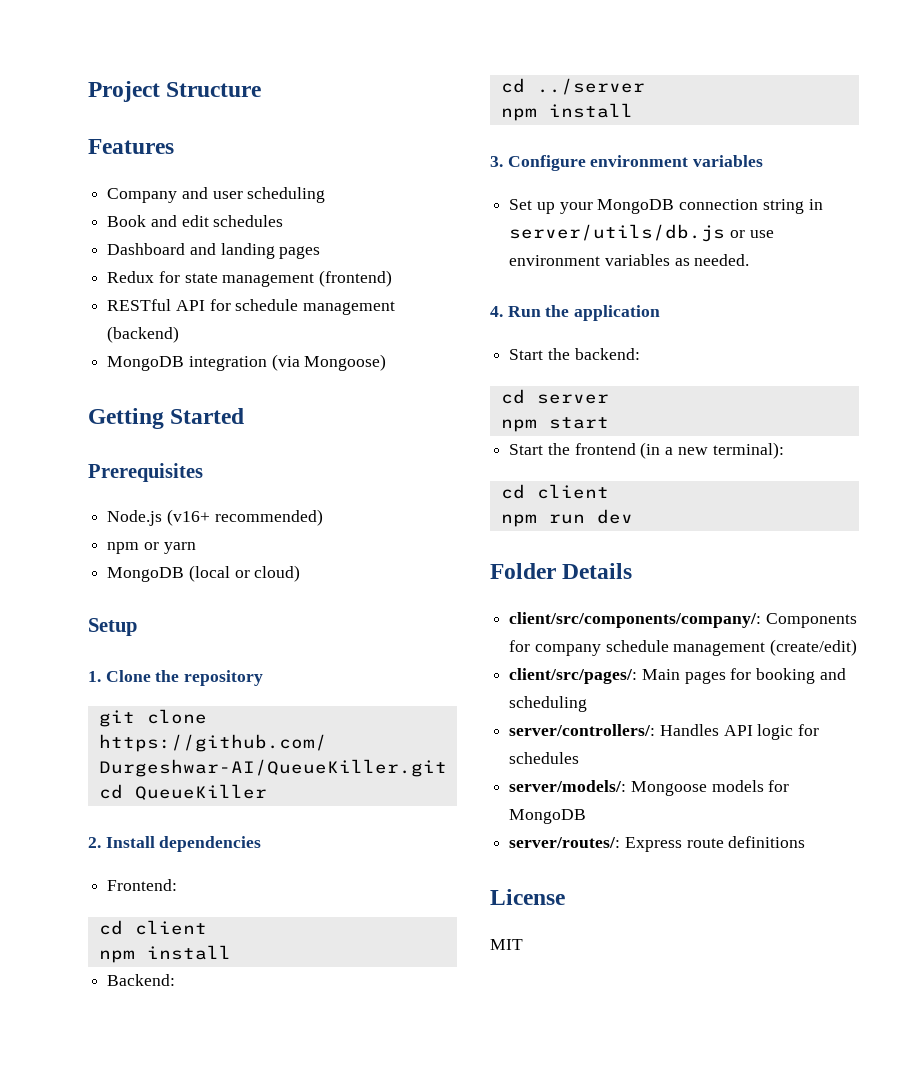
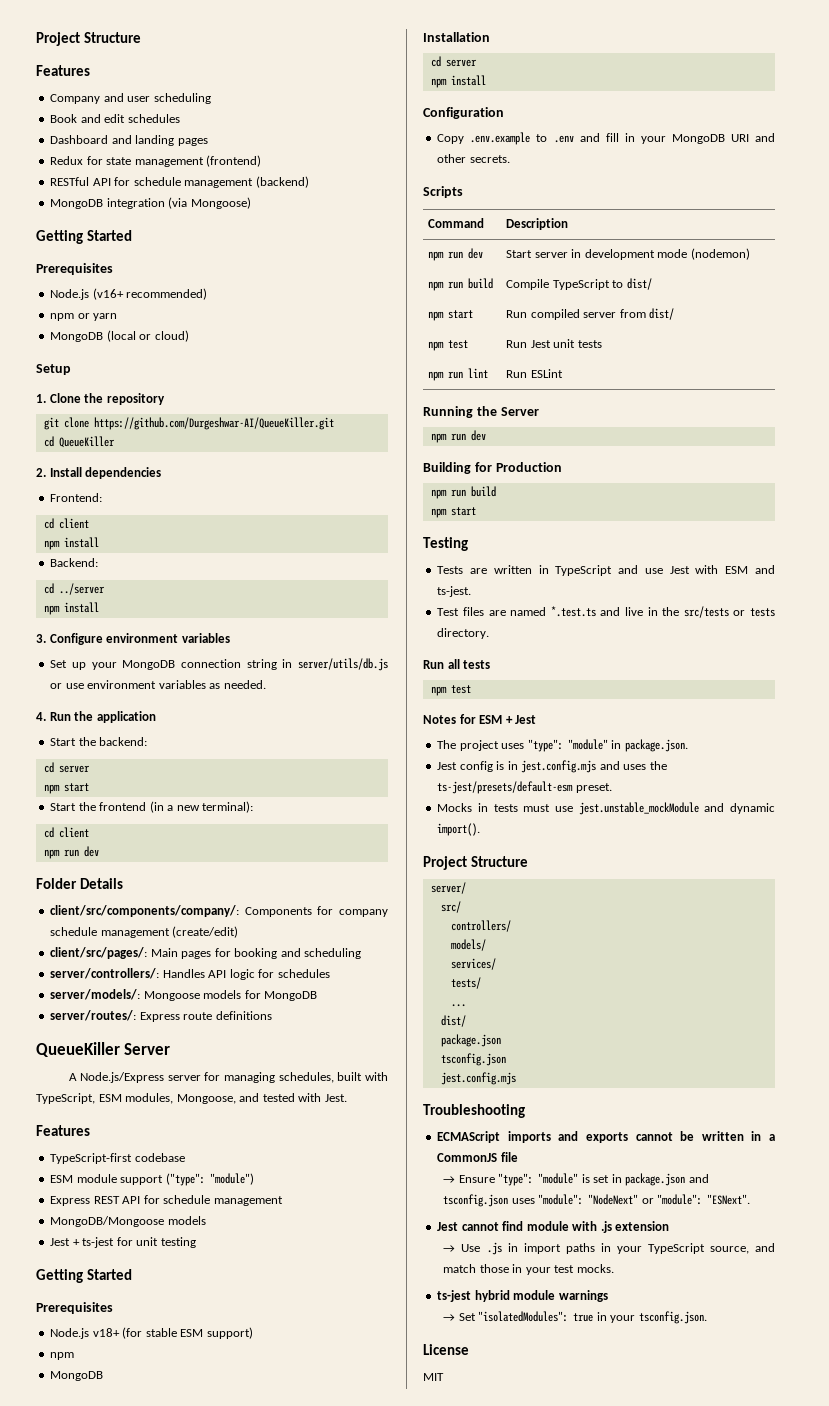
(806, 842) none -> [36,1042,171,1057] [68,1072,388,1083] [36,1093,347,1104] [36,1125,90,1136] [50,1153,185,1164] [50,1173,254,1186] [50,1195,283,1206] [50,1216,206,1227] [50,1237,196,1248] [36,1269,133,1283] [36,1302,113,1314] [50,1327,253,1339] [50,1352,75,1360] [50,1371,104,1381] [423,32,490,42] [430,56,477,67] [430,75,486,88] [423,107,504,119] [437,132,775,145] [437,154,510,163] [423,186,463,198] [428,218,485,228] [506,218,569,230] [428,248,484,261] [506,248,750,260] [428,278,494,291] [506,278,652,290] [428,310,474,321] [506,308,675,320] [428,340,469,351] [506,339,602,348] [428,368,489,381] [506,369,563,378] [423,406,539,418] [430,430,486,443] [423,462,562,474] [430,486,496,499] [430,507,476,518] [423,537,468,551] [437,565,775,576] [437,586,472,597] [437,606,775,618] [437,628,490,639] [423,659,491,669] [430,685,471,696] [423,714,537,724] [437,739,688,752] [437,760,667,773] [437,781,612,794] [437,802,775,815] [437,823,481,836] [423,856,529,870] [430,882,466,894] [440,901,461,913] [450,920,511,932] [450,939,486,951] [450,958,496,970] [450,977,481,989] [450,1004,466,1007] [440,1015,466,1027] [440,1034,501,1047] [440,1053,506,1066] [440,1072,516,1085] [423,1104,525,1118] [437,1131,775,1143] [437,1152,518,1162] [443,1173,709,1186] [443,1194,751,1207] [437,1221,670,1233] [443,1242,775,1255] [443,1264,614,1275] [437,1290,608,1302] [443,1311,707,1324] // QueueKiller Server // A Node.js/Express server for managing schedules, built with TypeScript, ESM modules, Mongoose, and tested with Jest. // Features // TypeScript-first codebase // ESM module support ("type": "module") // Express REST API for schedule management // MongoDB/Mongoose models // Jest + ts-jest for unit testing // Getting Started // Prerequisites // Node.js v18+ (for stable ESM support) // npm // MongoDB // Installation // cd server // npm install // Configuration // Copy .env.example to .env and fill in your MongoDB URI and other secrets. // Scripts // Command | Description // npm run dev | Start server in development mode (nodemon) // npm run build | Compile TypeScript to dist/ // npm start | Run compiled server from dist/ // npm test | Run Jest unit tests // npm run lint | Run ESLint // Running the Server // npm run dev // Building for Production // npm run build // npm start // Testing // Tests are written in TypeScript and use Jest with ESM and ts-jest. // Test files are named *.test.ts and live in the src/tests or tests directory. // Run all tests // npm test // Notes for ESM + Jest // The project uses "type": "module" in package.json. // Jest config is in jest.config.mjs and uses the ts-jest/presets/default-esm preset. // Mocks in tests must use jest.unstable_mockModule and dynamic import(). // Project Structure // server/ // src/ // controllers/ // models/ // services/ // tests/ // ... // dist/ // package.json // tsconfig.json // jest.config.mjs // Troubleshooting // ECMAScript imports and exports cannot be written in a CommonJS file // → Ensure "type": "module" is set in package.json and tsconfig.json uses "module": "NodeNext" or "module": "ESNext". // Jest cannot find module with .js extension // → Use .js in import paths in your TypeScript source, and match those in your test mocks. // ts-jest hybrid module warnings // → Set "isolatedModules": true in your tsconfig.json.

